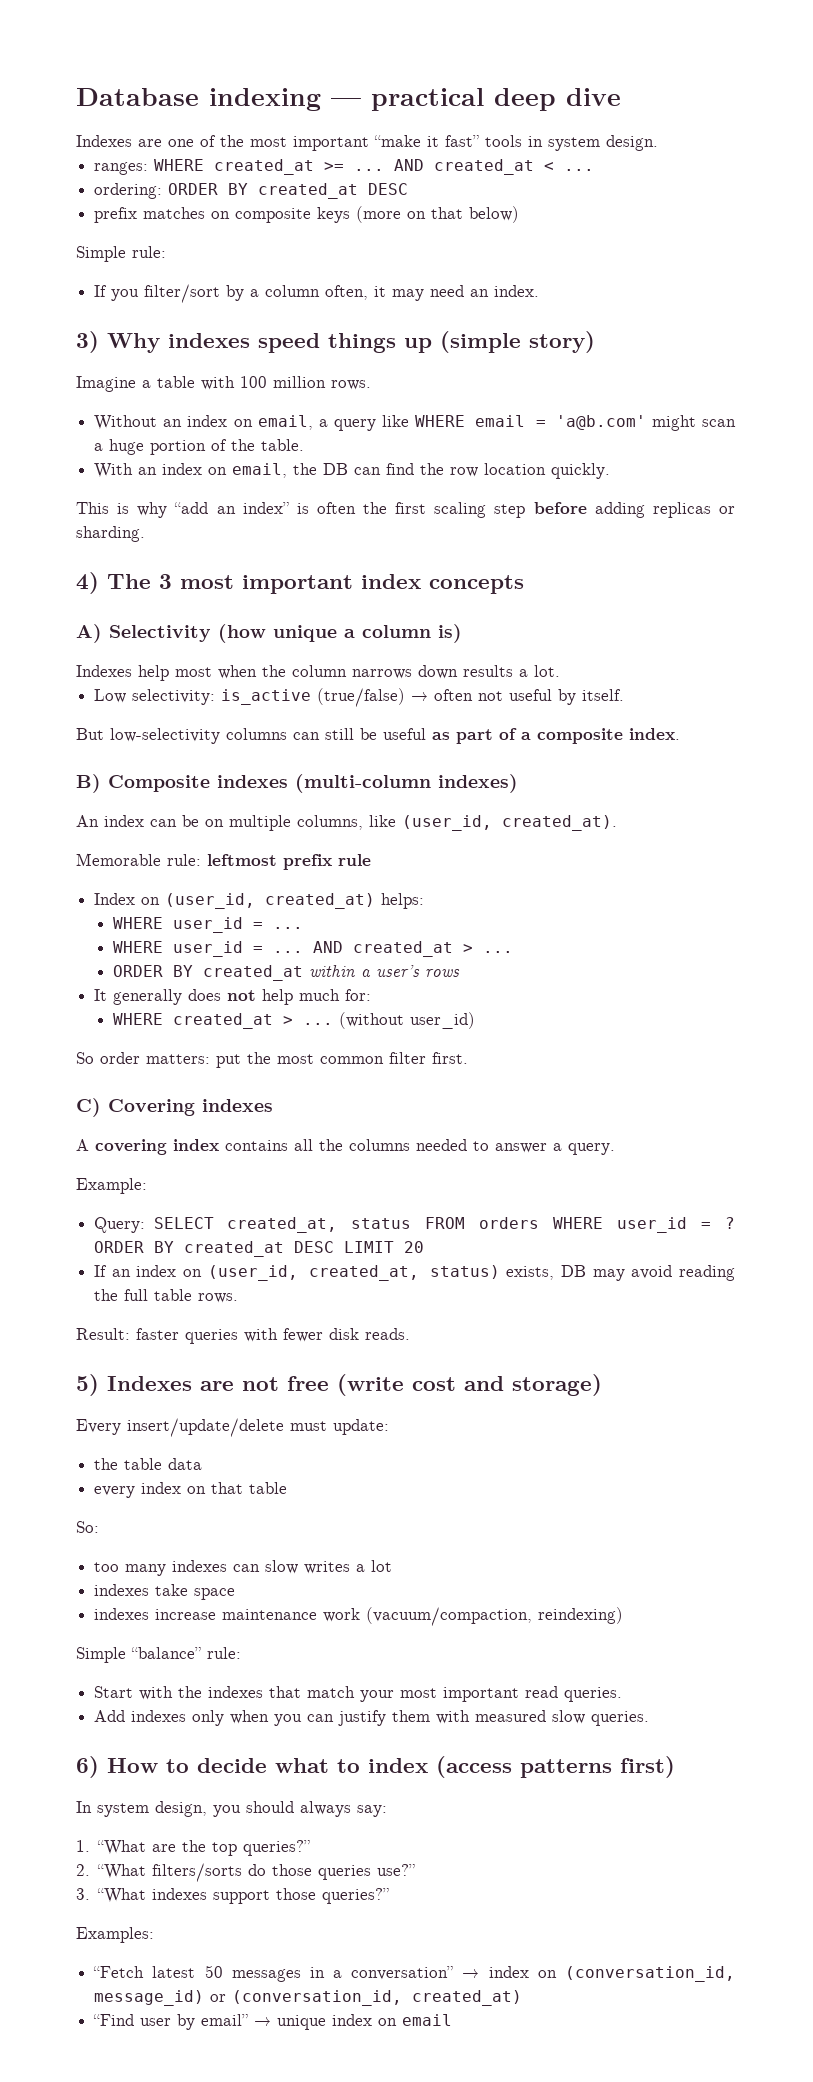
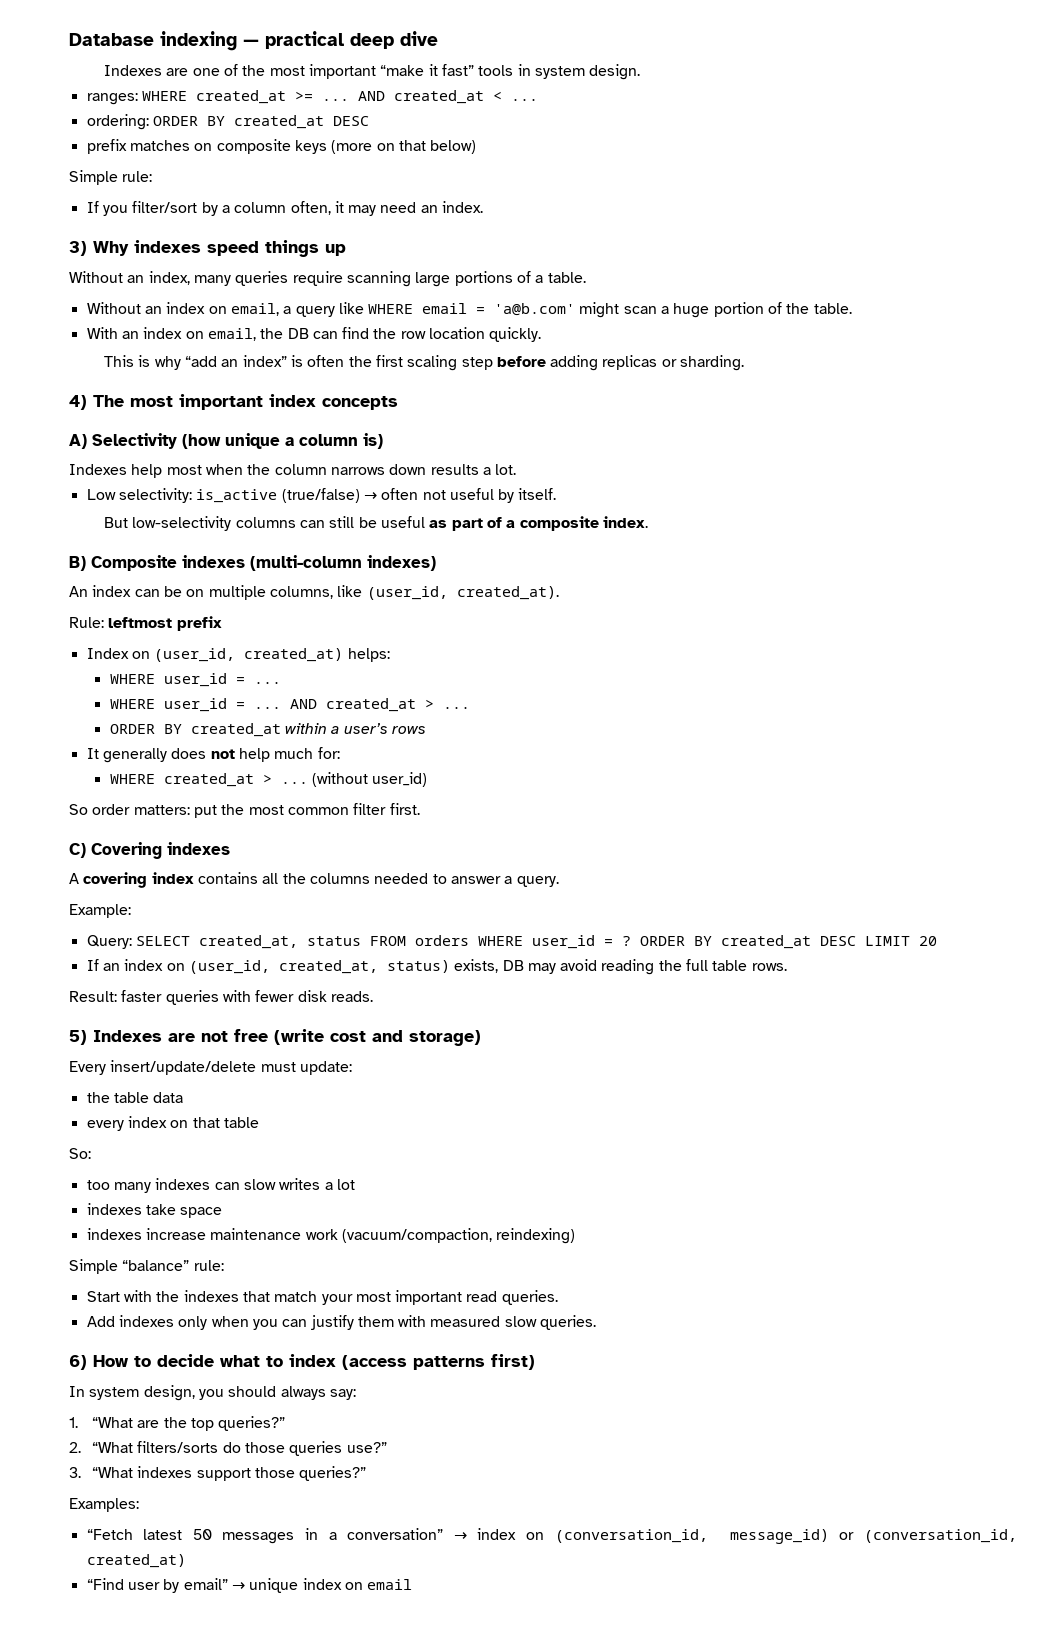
[440,331,595,353] [76,376,371,392] (simple story) // Imagine a table with 100 million rows. -> [69,271,586,287] // Without an index, many queries require scanning large portions of a table.
[159,574,172,589] 3 -> (124, 401) none
[76,853,201,866] Memorable rule: -> [69,617,104,628] Rule:
[338,854,371,866] rule -> (222, 623) none

